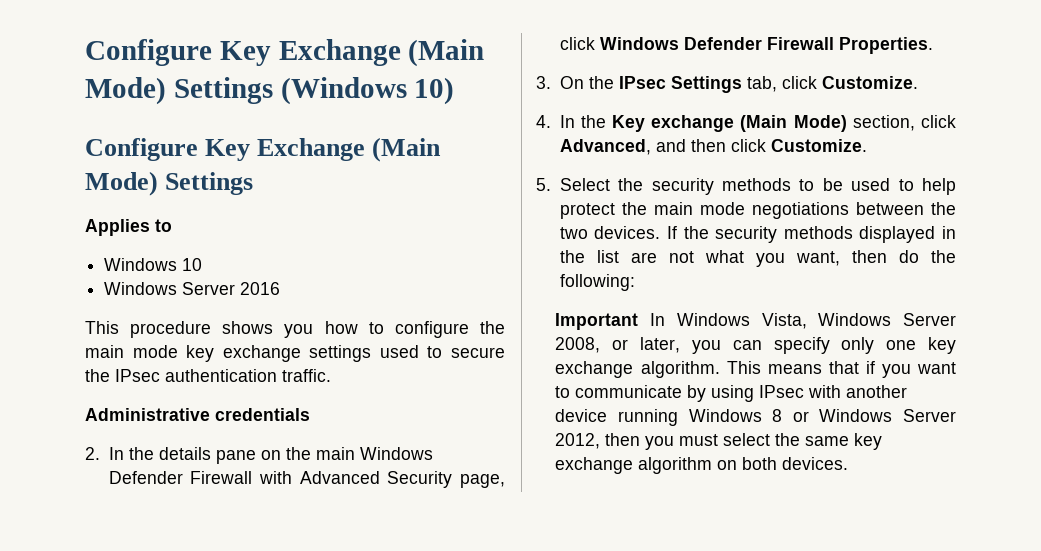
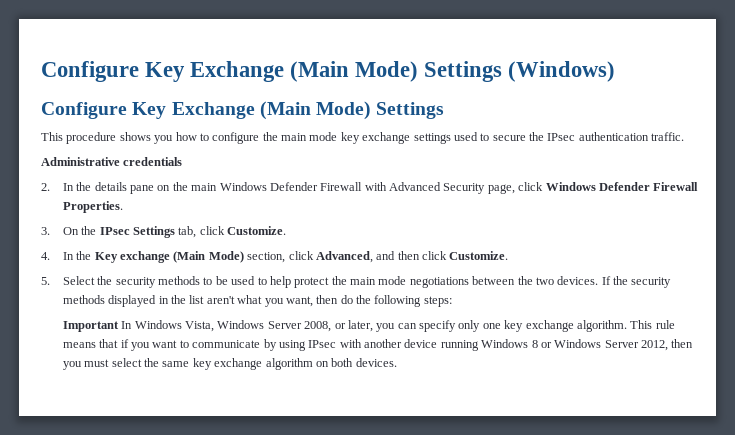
[85,39,485,67] [85,77,455,105] [85,137,442,162] [85,171,254,196] [85,219,172,236] [104,258,203,271] [104,282,281,295] Configure Key Exchange (Main Mode) Settings (Windows 10) // Configure Key Exchange (Main Mode) Settings // Applies to // Windows 10 // Windows Server 2016 -> [41,61,616,82] [41,101,445,120] Configure Key Exchange (Main Mode) Settings (Windows) // Configure Key Exchange (Main Mode) Settings
[630,251,694,263] are not -> [206,296,235,304] aren't
[559,274,635,291] following: -> [374,295,452,307] following steps:
(761, 367) none -> [655,320,675,329] rule

